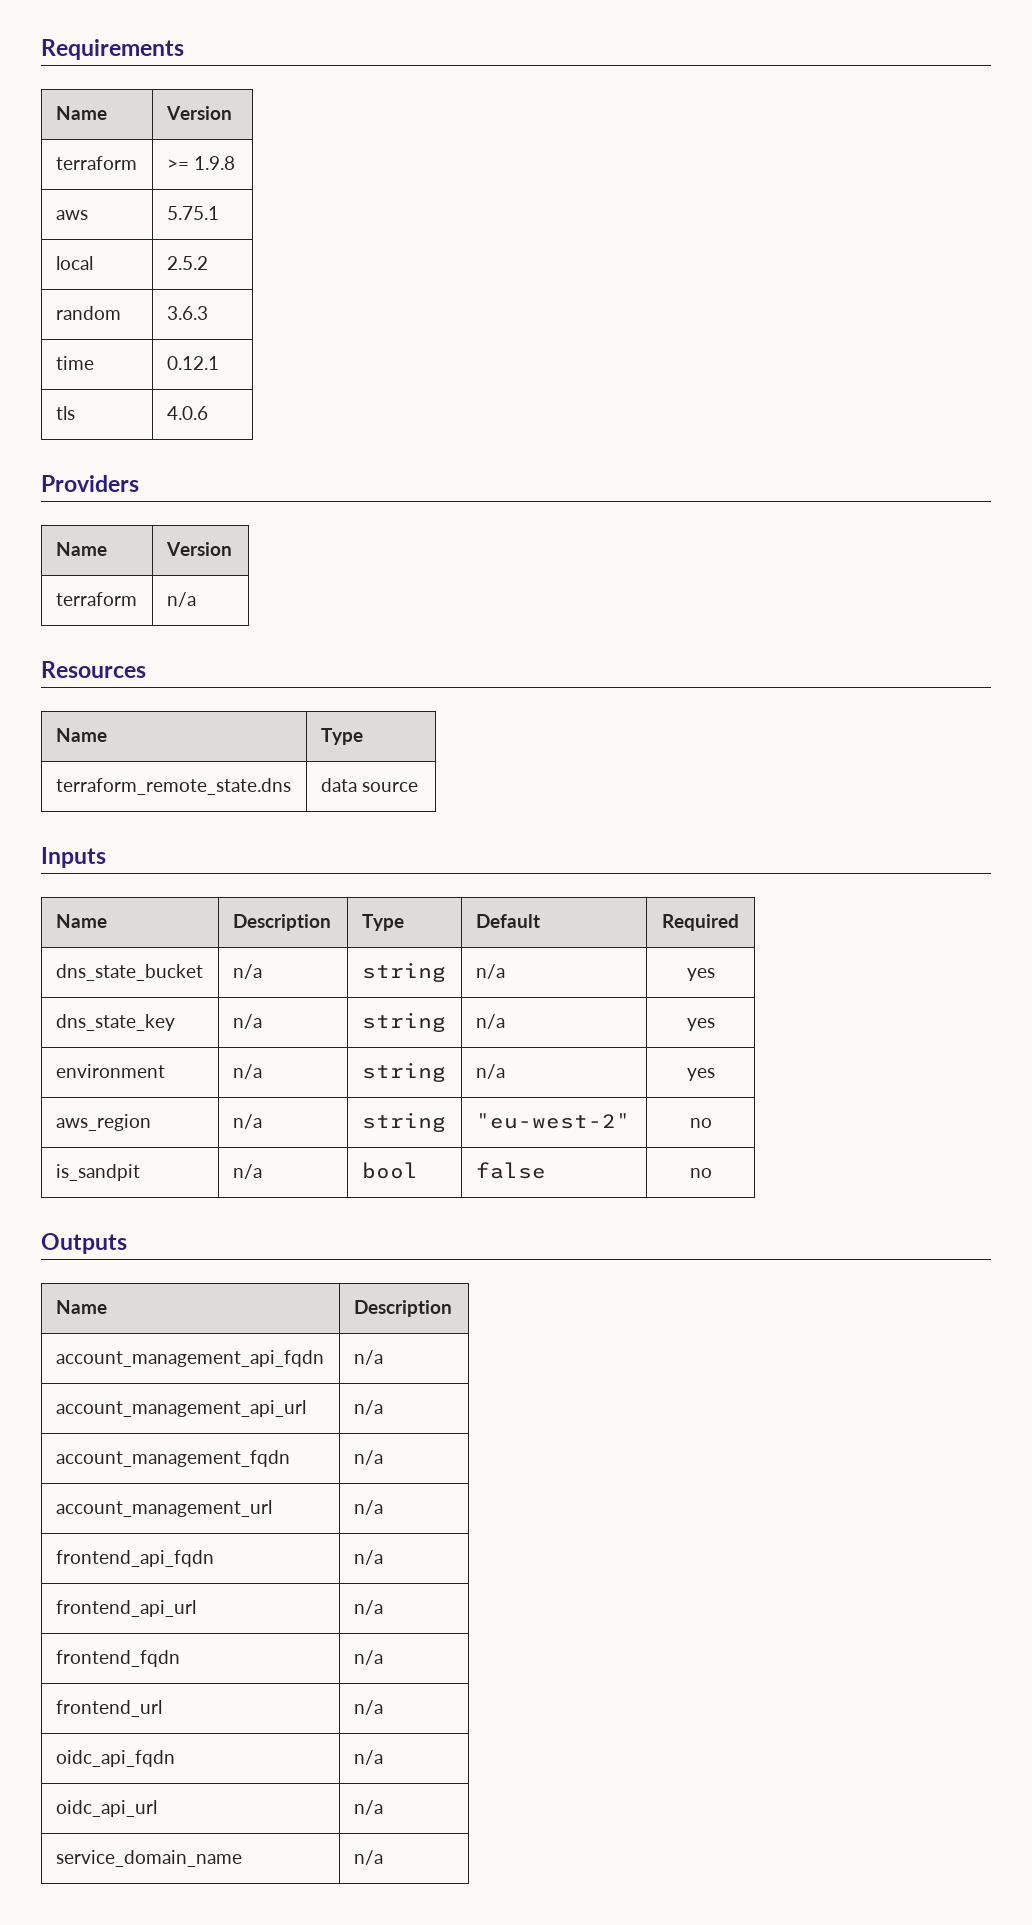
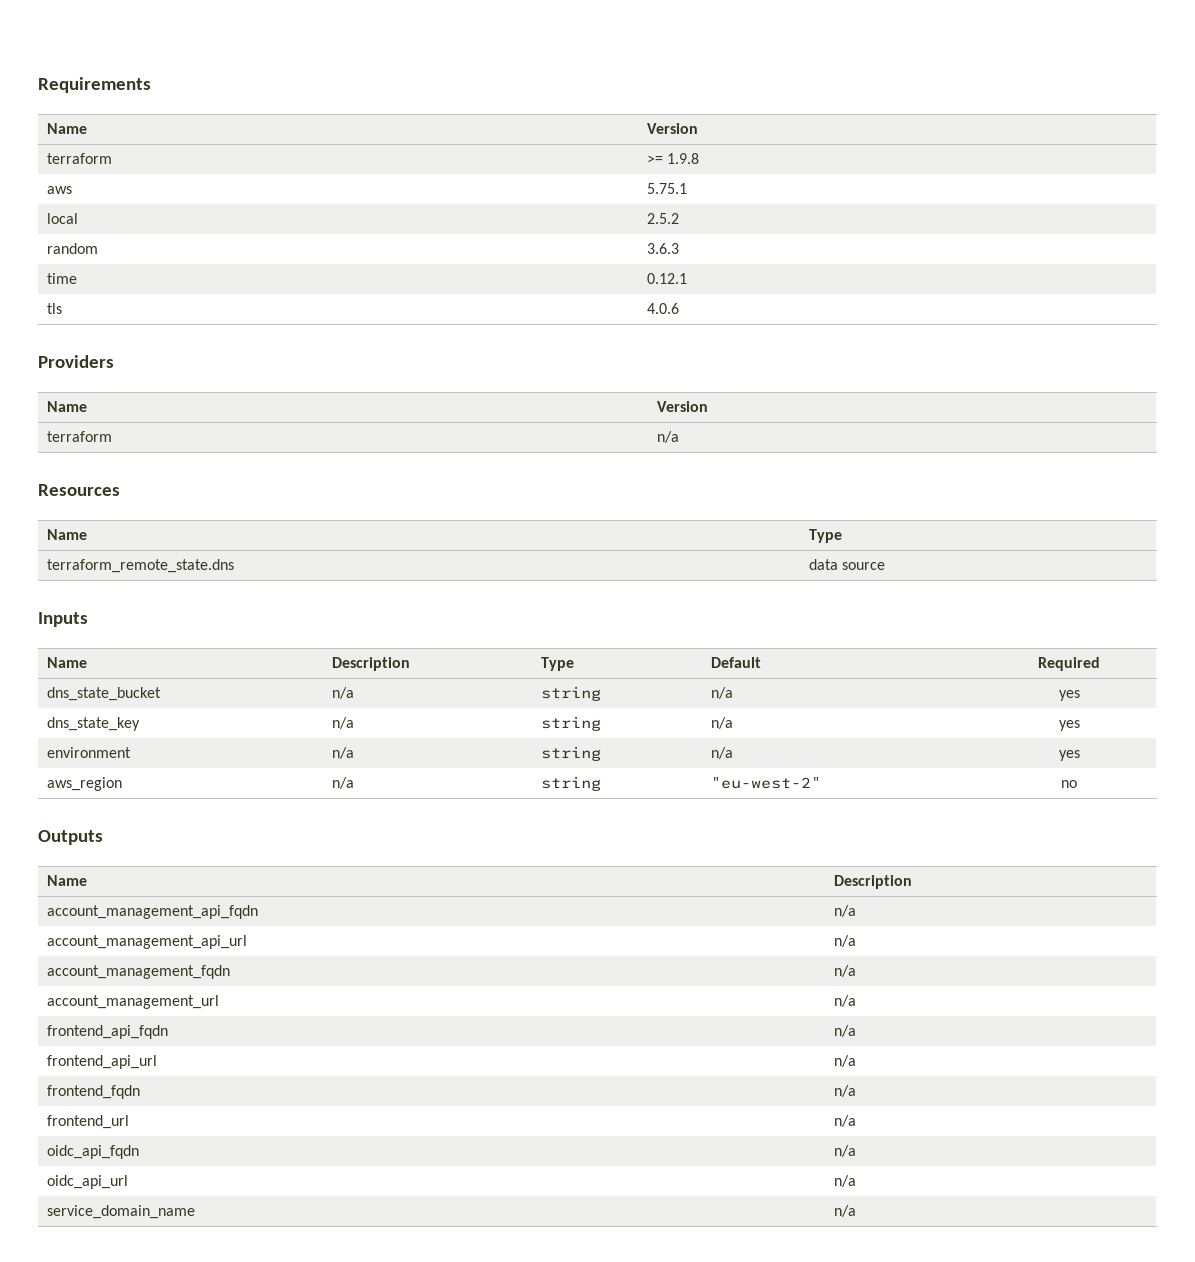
[55,1164,140,1181] [232,1164,262,1179] [361,1162,418,1179] [475,1162,546,1179] [689,1168,712,1178] // is_sandpit | n/a | bool | false | no -> (1077, 784) none

